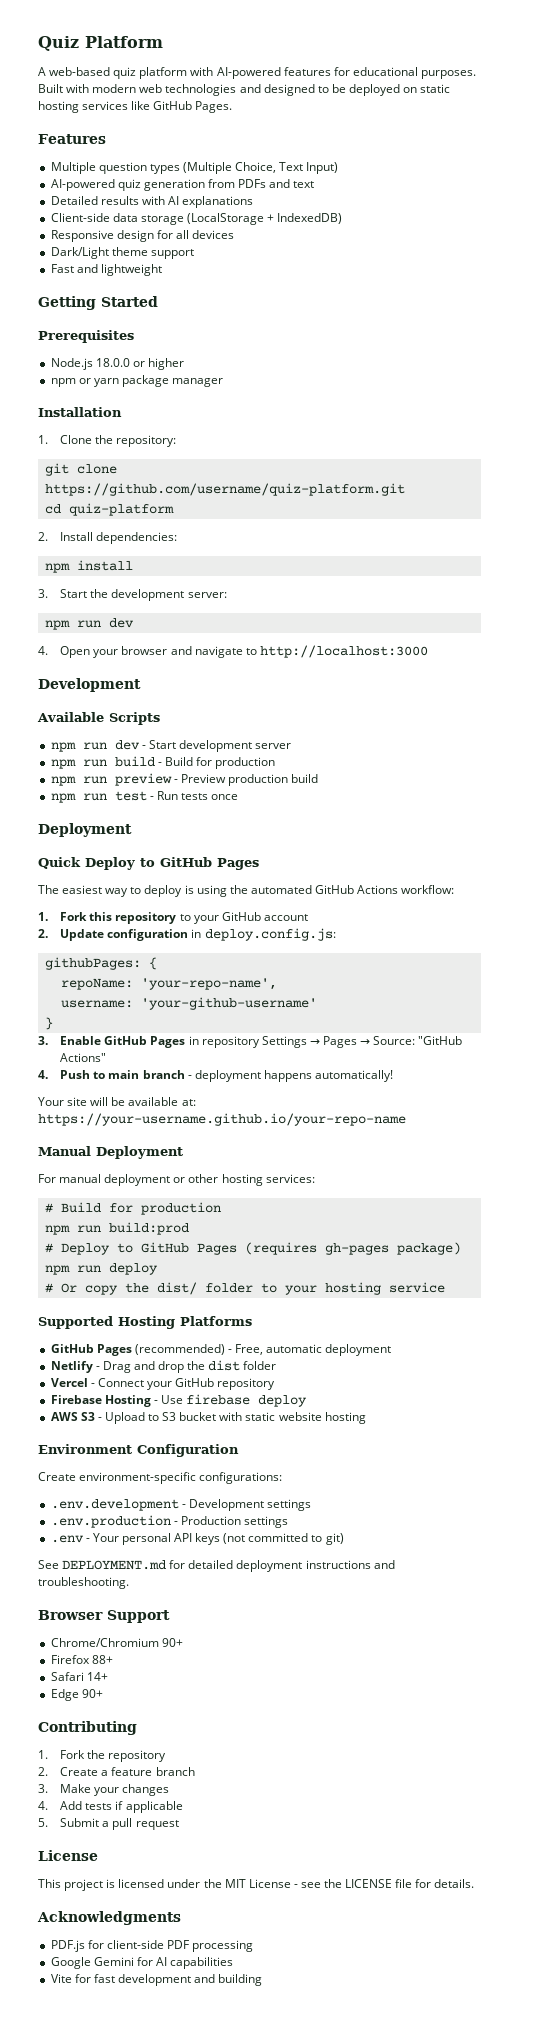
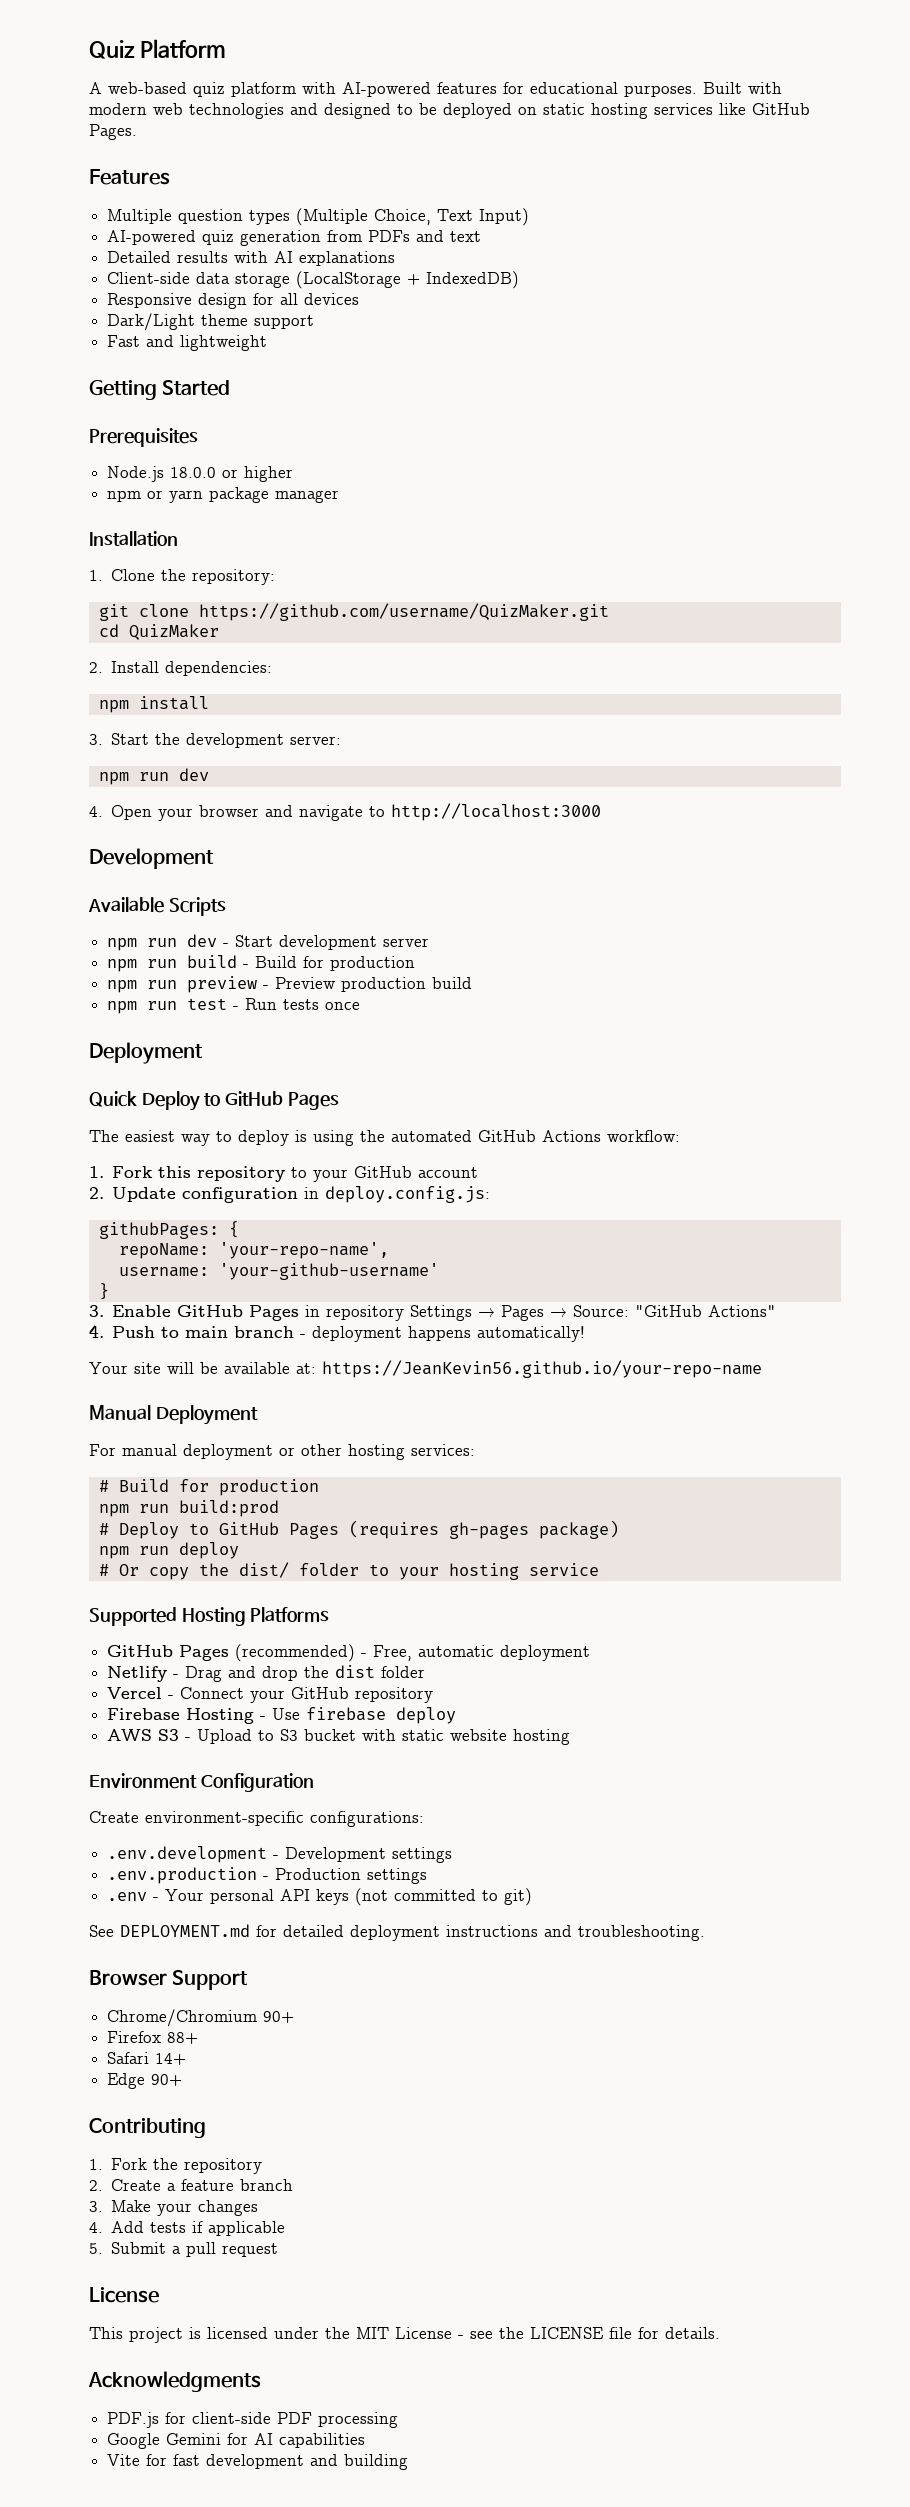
[44,483,405,496] https://github.com/username/quiz-platform.git -> [198,603,609,621] https://github.com/username/QuizMaker.git
[68,503,174,516] quiz-platform -> [128,624,219,640] QuizMaker
[38,1113,406,1126] https://your-username.github.io/your-repo-name -> [322,1360,762,1378] https://JeanKevin56.github.io/your-repo-name

